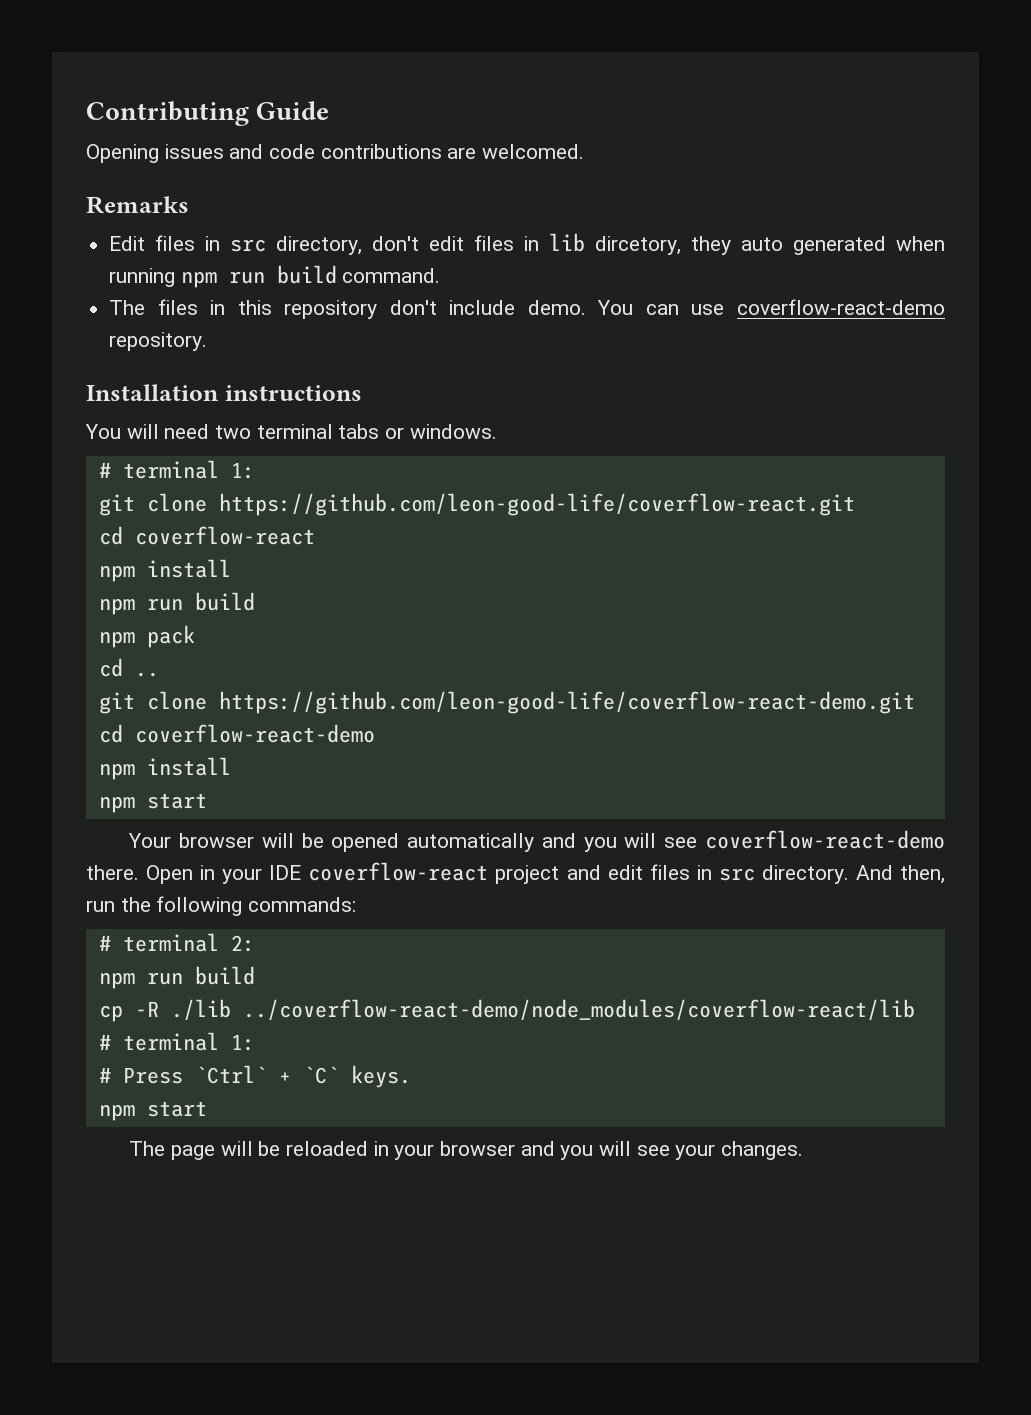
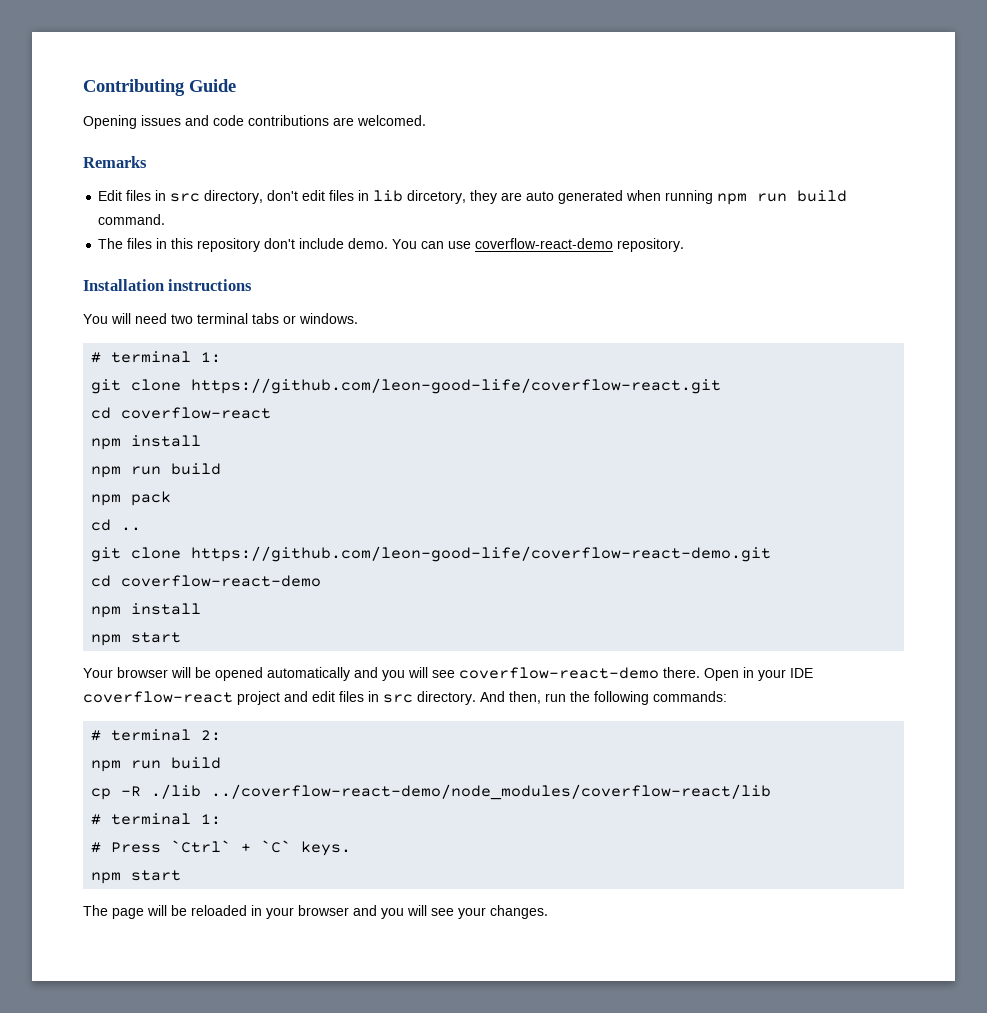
(732, 245) none -> [501,192,523,201] are

